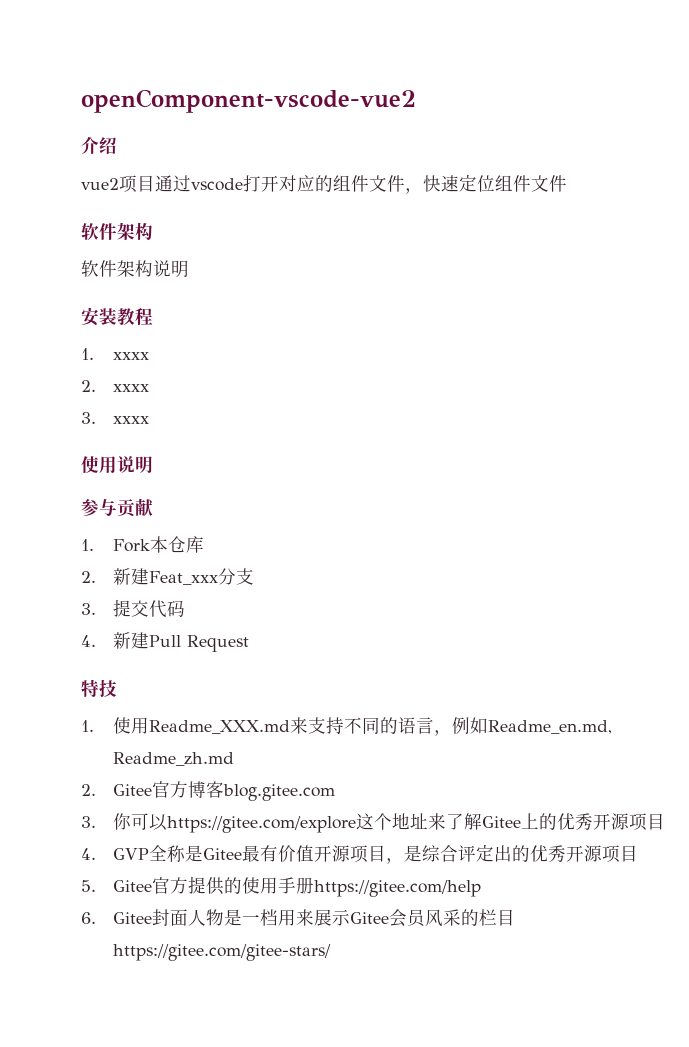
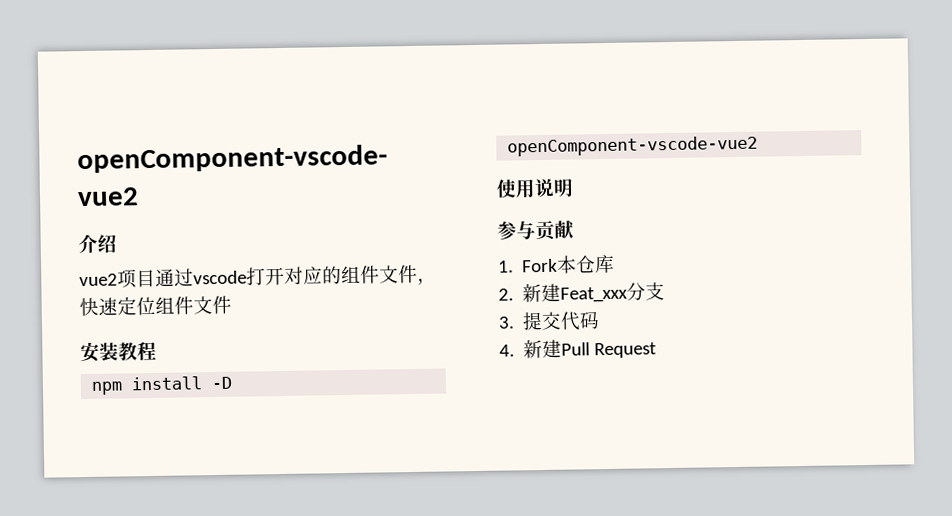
[81,222,153,240] [81,260,189,278] [81,307,153,326] [81,348,149,360] [81,380,149,392] [81,412,149,424] 软件架构 // 软件架构说明 // 安装教程 // 1. xxxx // 2. xxxx // 3. xxxx -> [80,341,157,363] [91,376,233,395] [507,135,759,157] 安装教程 // npm install -D openComponent-vscode-vue2
[81,679,117,697] [81,717,612,736] [112,752,234,766] [81,781,335,801] [81,813,665,833] [81,844,638,864] [81,876,481,897] [81,909,515,927] [112,944,331,961] // 特技 // 1.使用Readme_XXX.md来支持不同的语言，例如Readme_en.md, Readme_zh.md // 2. Gitee官方博客blog.gitee.com // 3.你可以https://gitee.com/explore这个地址来了解Gitee上的优秀开源项目 // 4. GVP全称是Gitee最有价值开源项目，是综合评定出的优秀开源项目 // 5. Gitee官方提供的使用手册https://gitee.com/help // 6. Gitee封面人物是一档用来展示Gitee会员风采的栏目https://gitee.com/gitee-stars/ -> (658, 350) none

